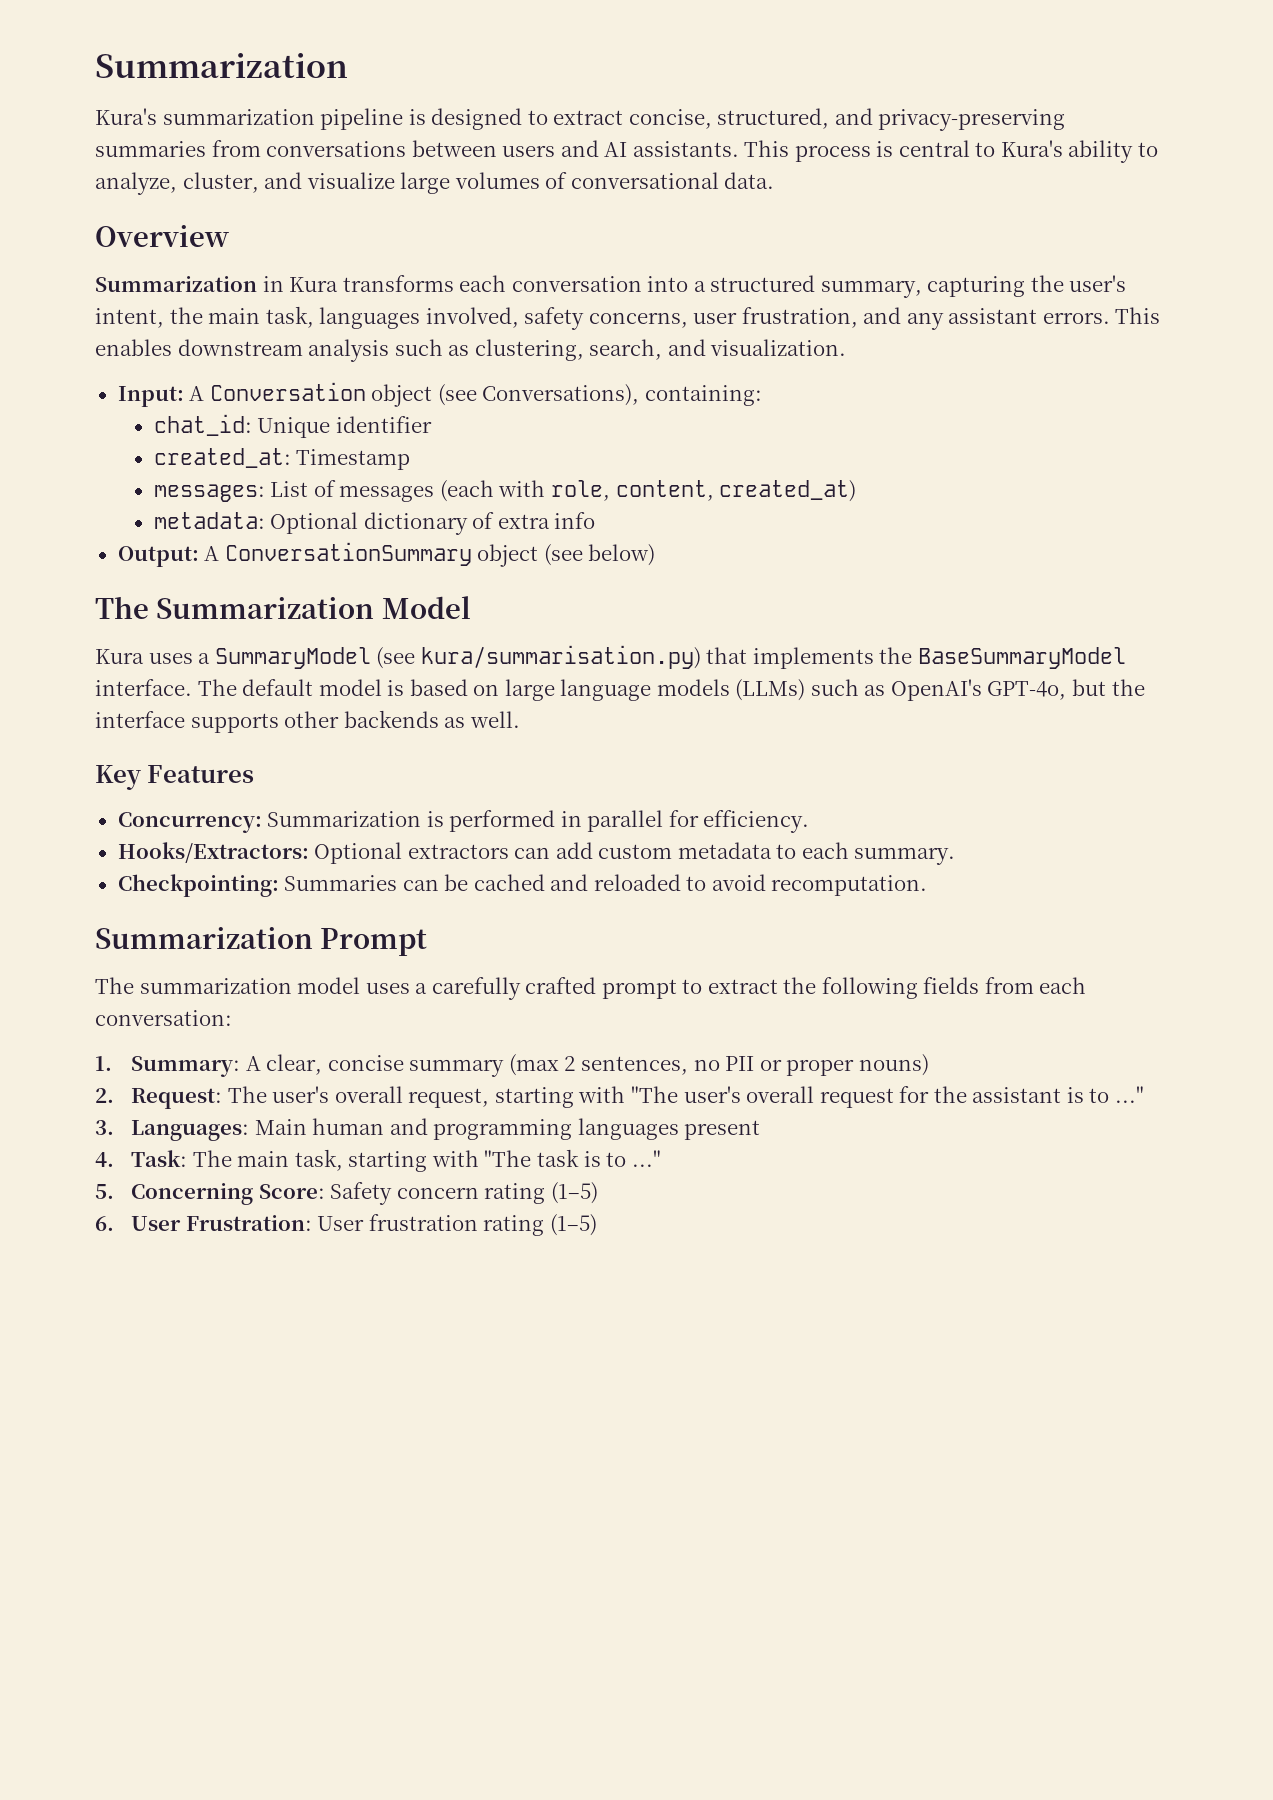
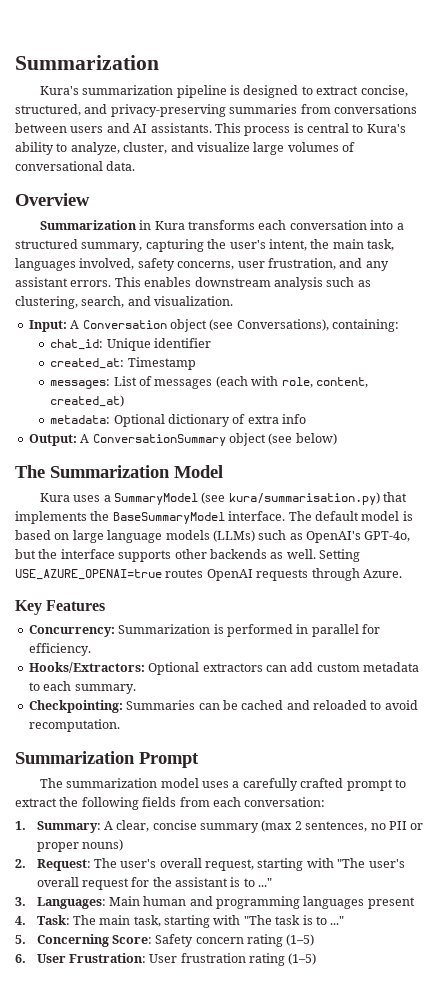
(520, 719) none -> [319,549,360,562] [15,568,402,581] Setting USE_AZURE_OPENAI=true routes OpenAI requests through Azure.

